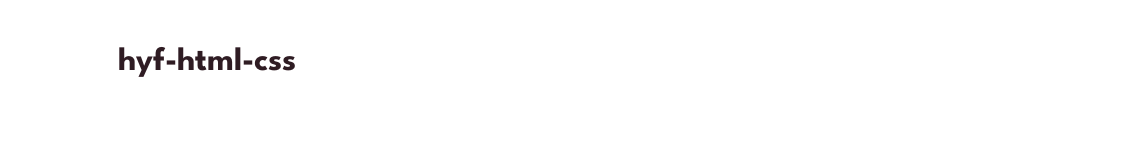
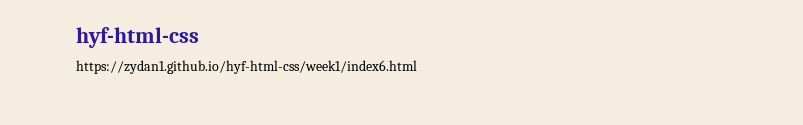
(296, 61) none -> [76,60,417,74] // https://zydan1.github.io/hyf-html-css/week1/index6.html

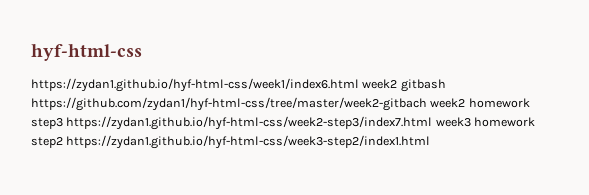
(417, 67) none -> [362,79,446,92] [31,97,530,111] [31,116,536,130] [31,135,431,149] week2 gitbash https://github.com/zydan1/hyf-html-css/tree/master/week2-gitbach week2 homework step3 https://zydan1.github.io/hyf-html-css/week2-step3/index7.html week3 homework step2 https://zydan1.github.io/hyf-html-css/week3-step2/index1.html

